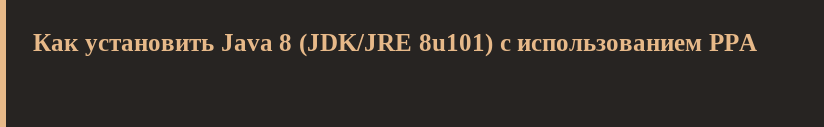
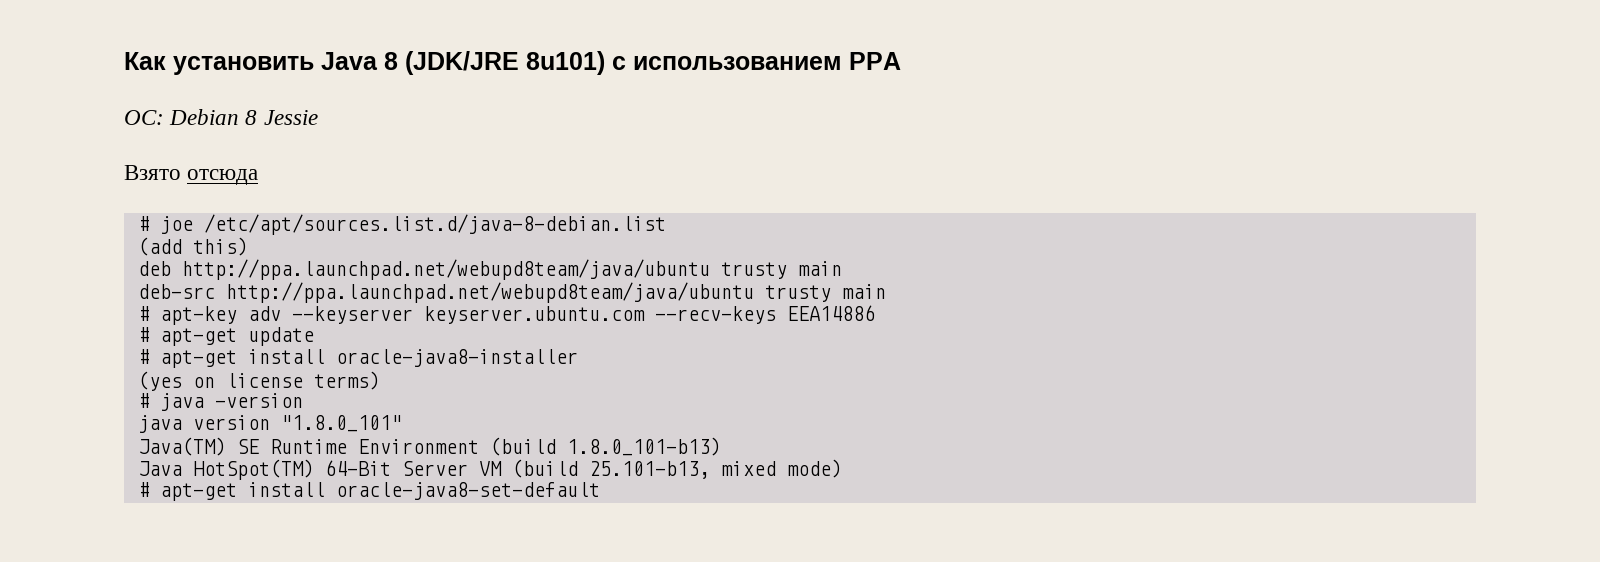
(757, 42) none -> [124,109,318,125] [124,165,259,185] [137,214,666,235] [137,237,248,256] [137,259,842,280] [137,282,886,303] [137,305,875,325] [137,327,314,346] [137,349,578,368] [137,371,380,391] [137,393,303,411] [137,415,402,433] [137,437,721,456] [137,459,842,480] [137,482,600,501] // OC: Debian 8 Jessie // Взято отсюда // # joe /etc/apt/sources.list.d/java-8-debian.list // (add this) // deb http://ppa.launchpad.net/webupd8team/java/ubuntu trusty main // deb-src http://ppa.launchpad.net/webupd8team/java/ubuntu trusty main // # apt-key adv --keyserver keyserver.ubuntu.com --recv-keys EEA14886 // # apt-get update // # apt-get install oracle-java8-installer // (yes on license terms) // # java -version // java version "1.8.0_101" // Java(TM) SE Runtime Environment (build 1.8.0_101-b13) // Java HotSpot(TM) 64-Bit Server VM (build 25.101-b13, mixed mode) // # apt-get install oracle-java8-set-default

